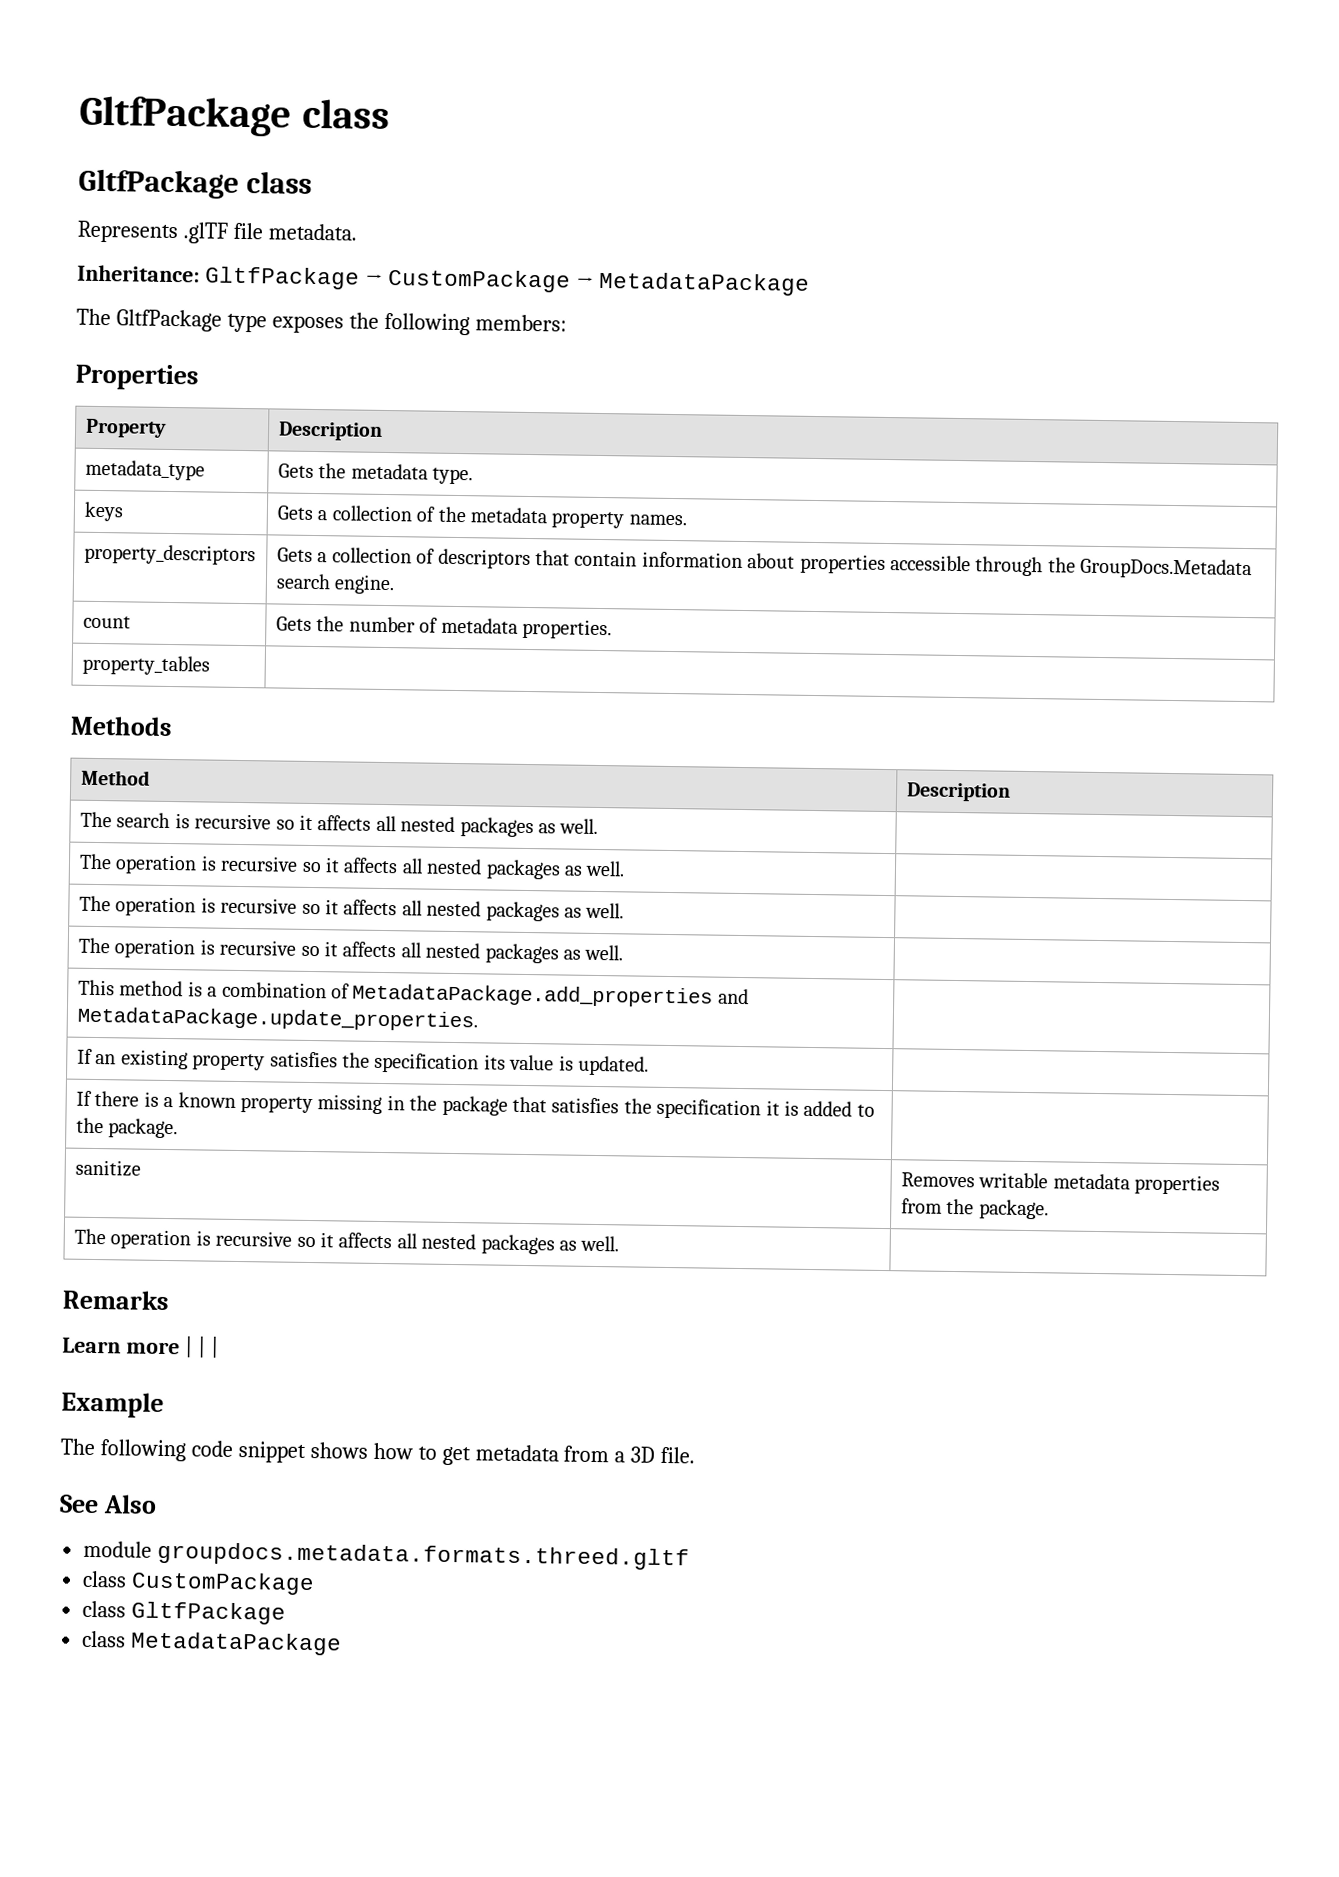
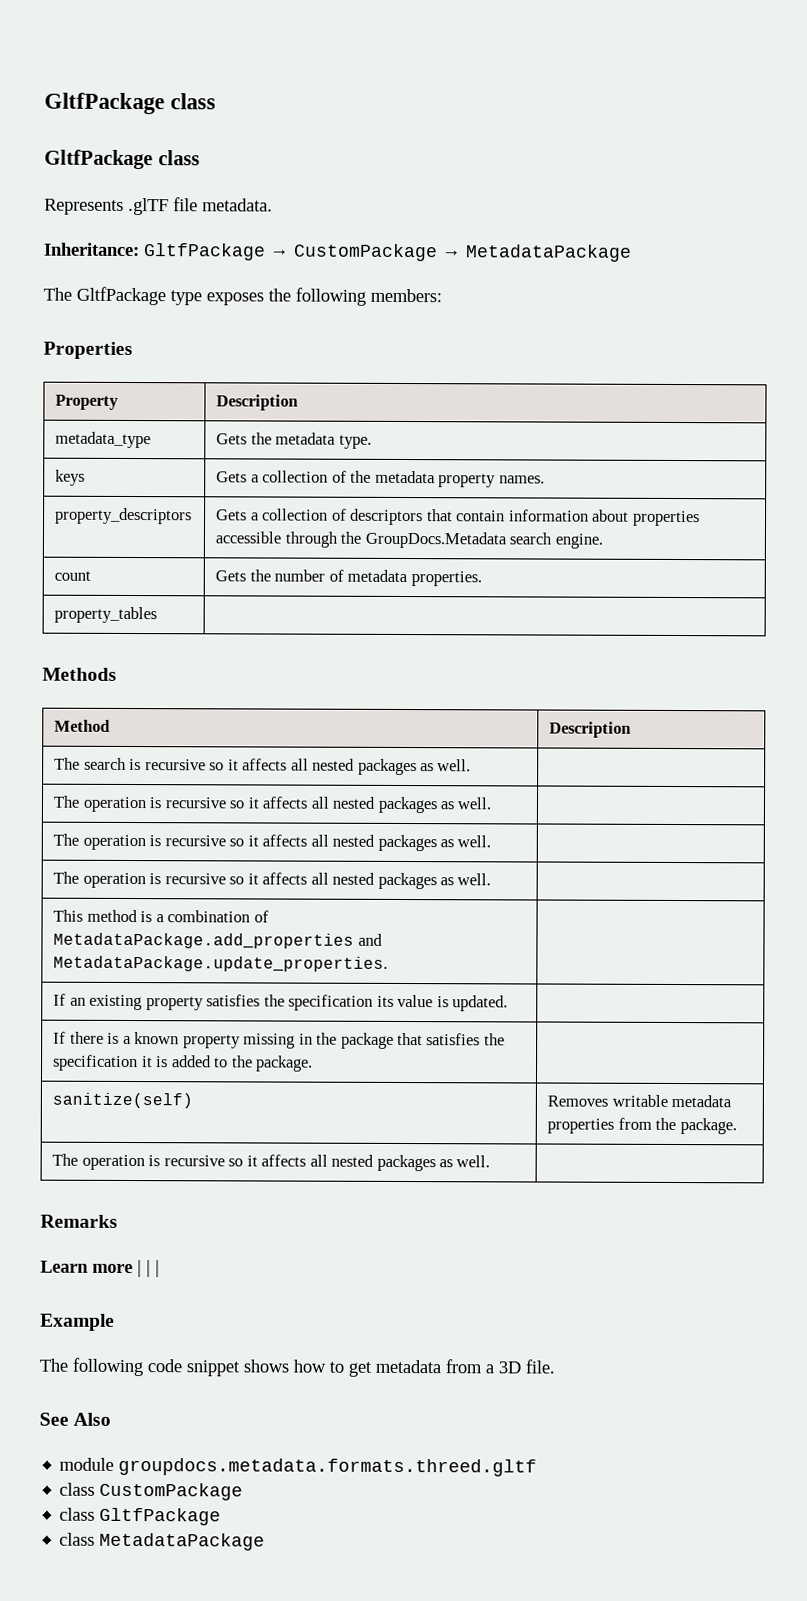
[74,1159,141,1177] sanitize -> [52,1092,194,1109] sanitize(self)

